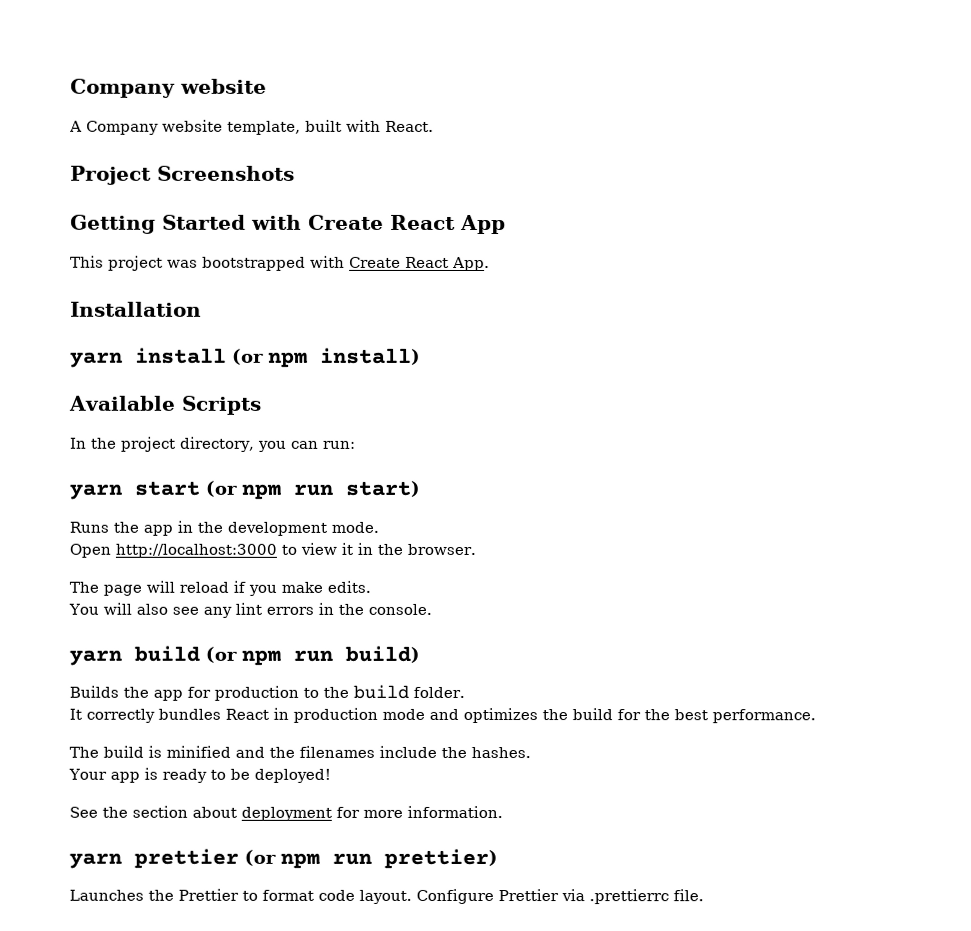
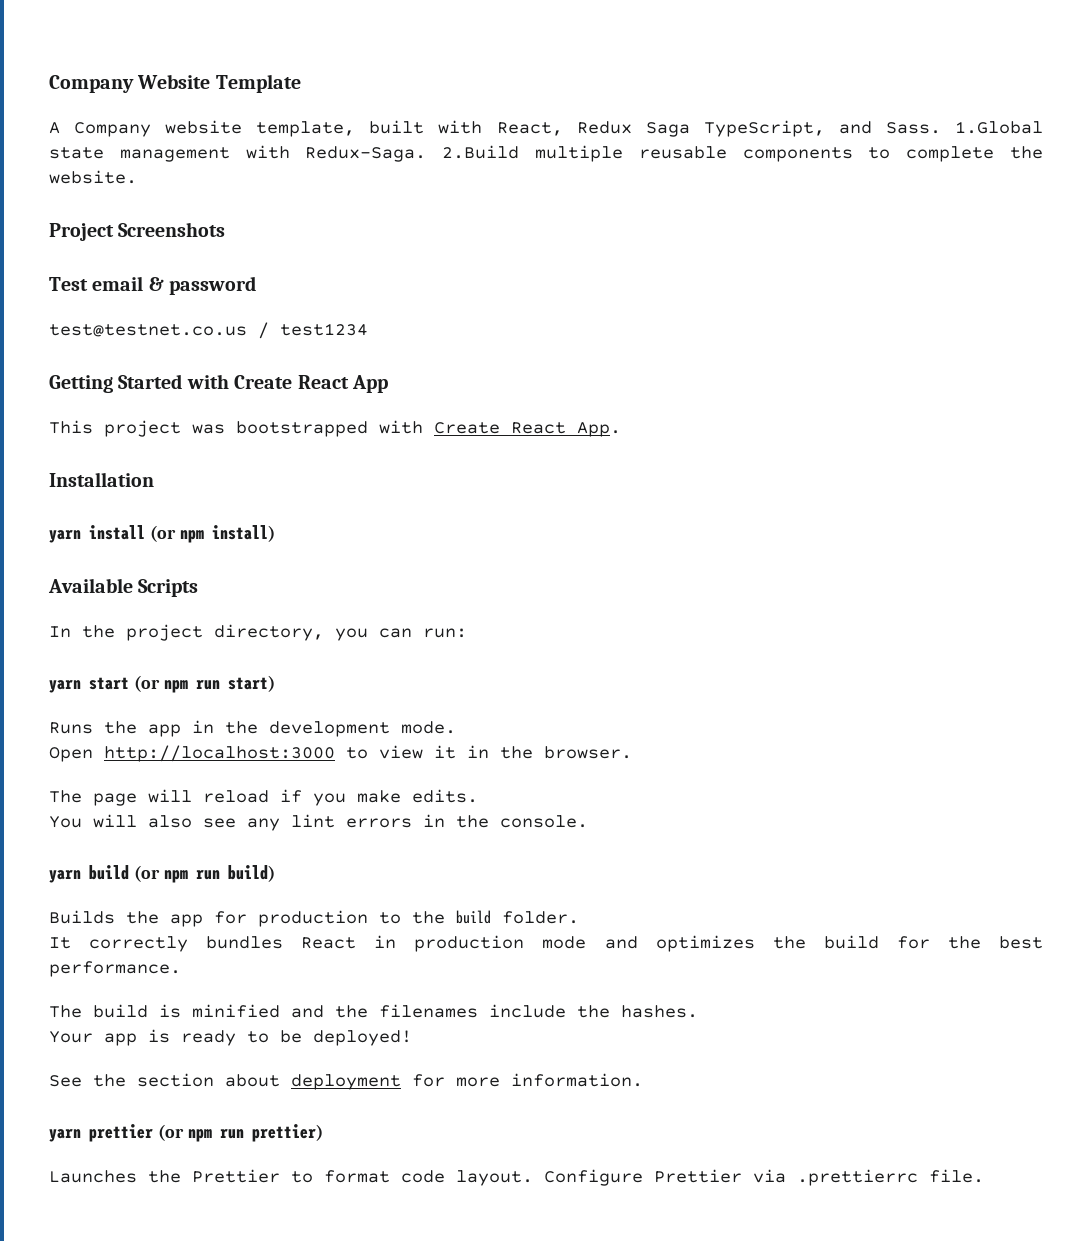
[70,78,267,98] Company website -> [49,74,301,93] Company Website Template
[385,120,434,132] [70,165,295,185] React. // Project Screenshots -> [496,120,1044,137] [49,145,1043,162] [49,170,137,184] [49,222,226,241] [49,276,257,295] [49,322,368,339] React, Redux Saga TypeScript, and Sass. 1.Global state management with Redux-Saga. 2.Build multiple reusable components to complete the website. // Project Screenshots // Test email & password // test@testnet.co.us / test1234

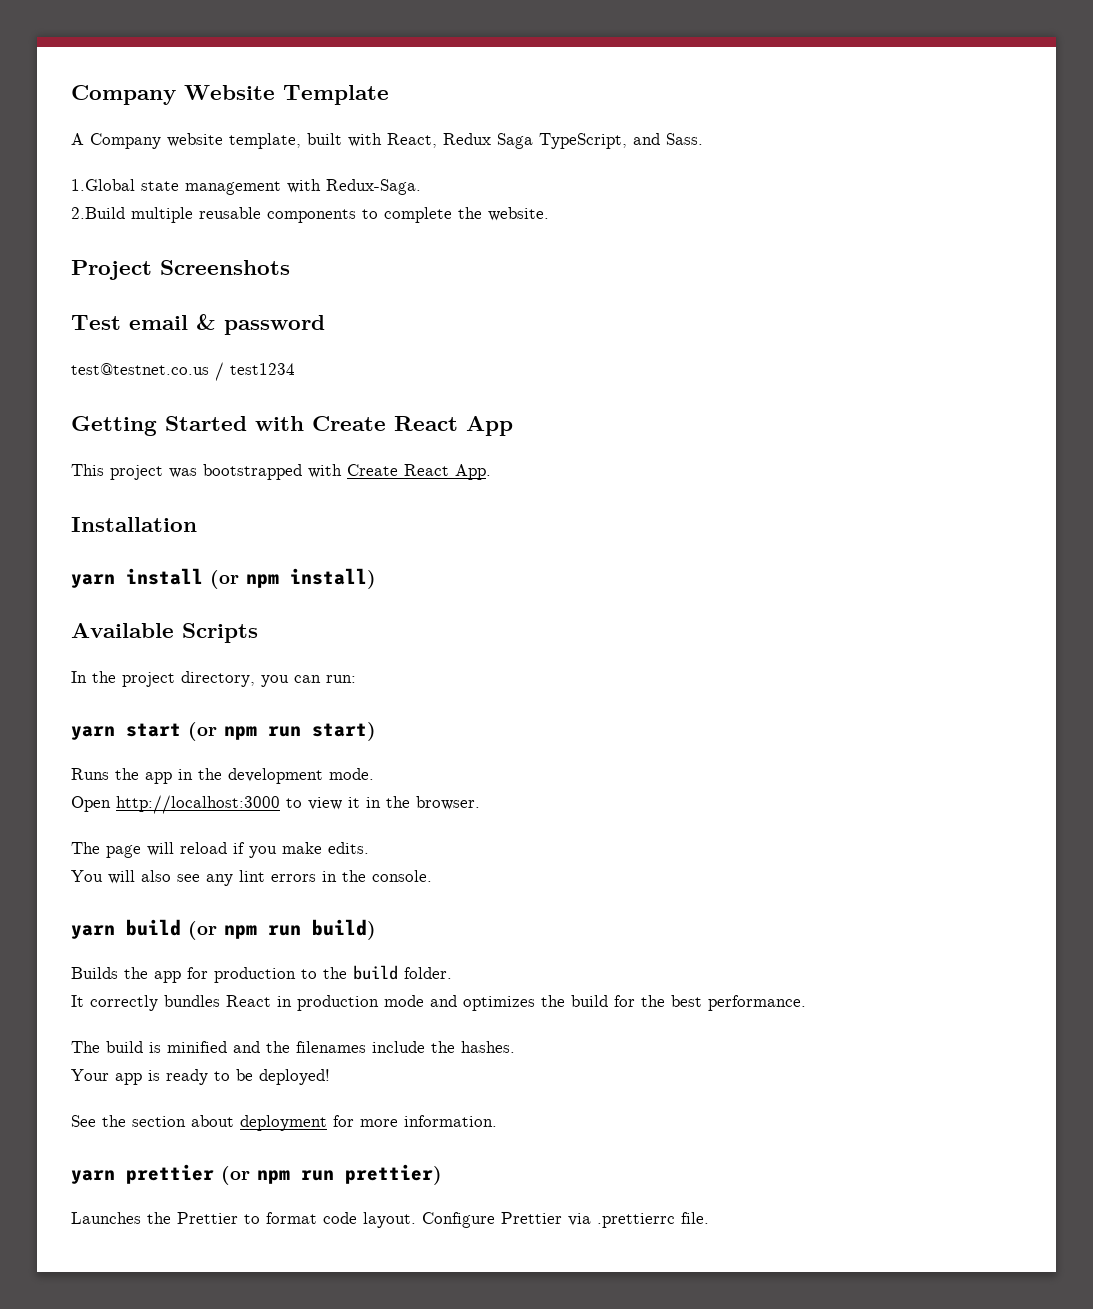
(941, 128) none -> (703, 139) //
(427, 154) none -> (421, 187) //

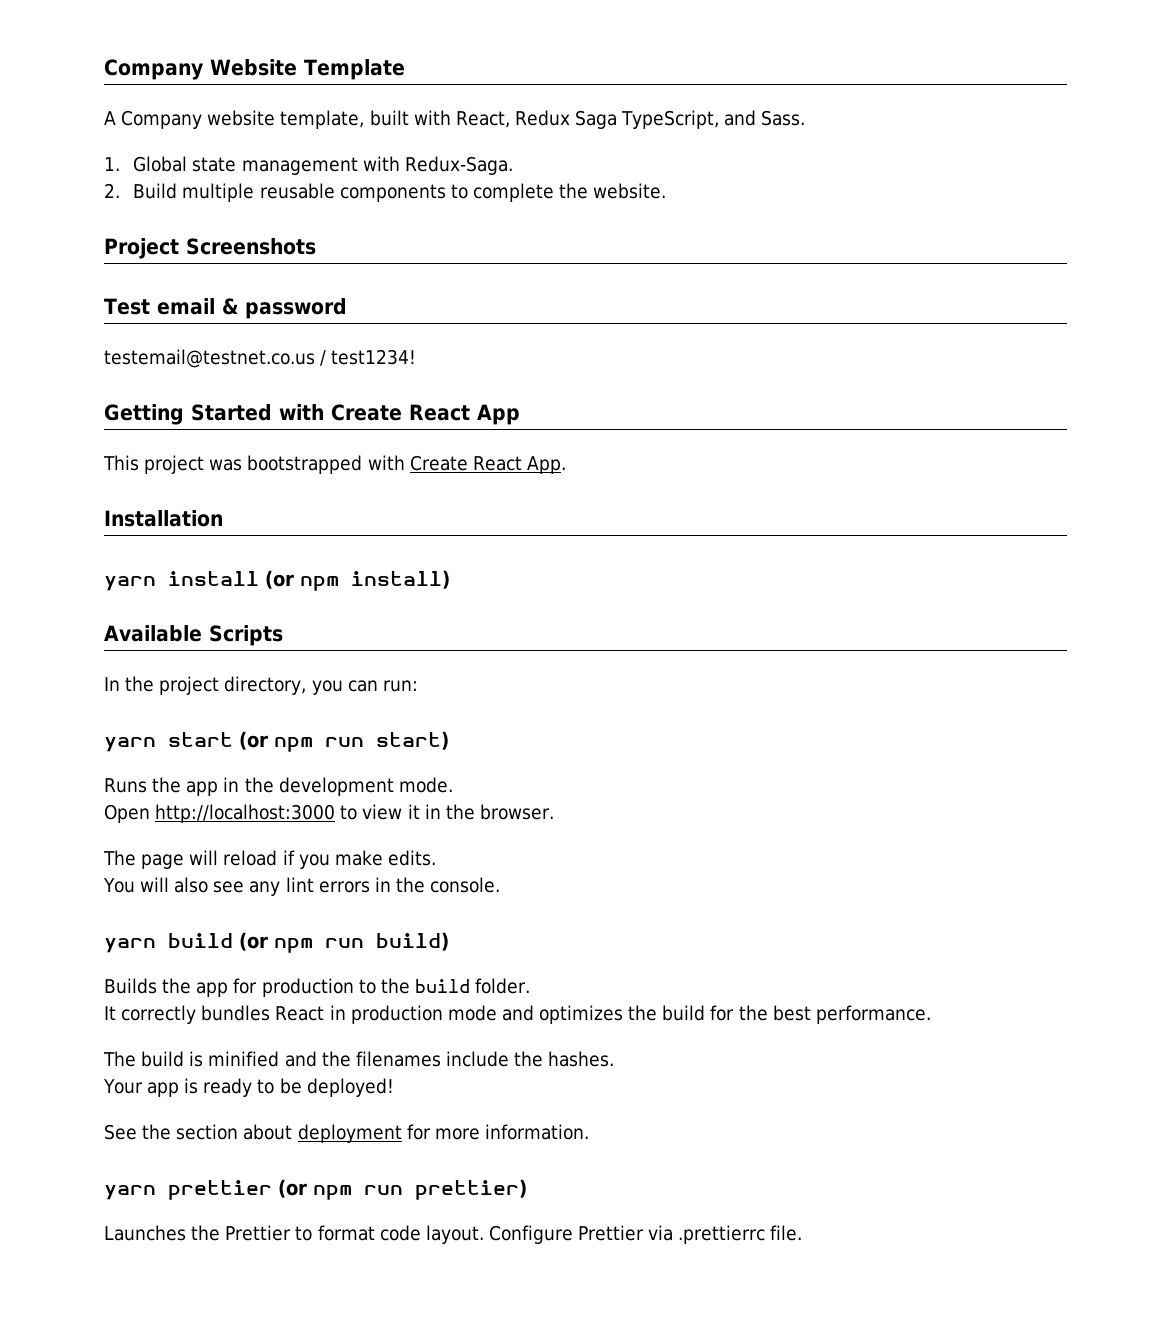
[71,179,135,191] 1.Global -> [104,156,188,172] 1. Global
[71,207,125,219] 2.Build -> [104,183,178,199] 2. Build
[71,362,295,381] test@testnet.co.us / test1234 -> [104,349,417,368] testemail@testnet.co.us / test1234!

